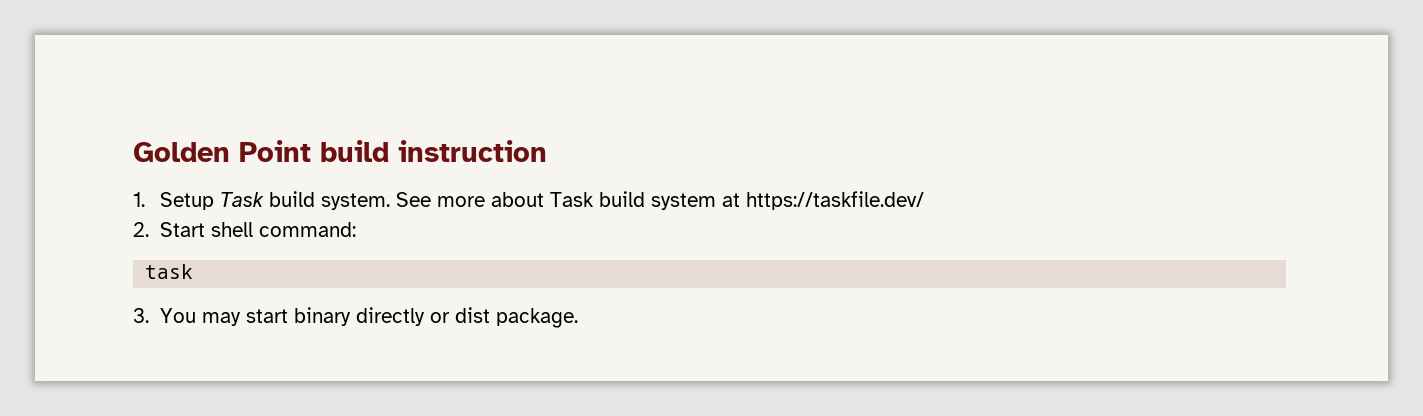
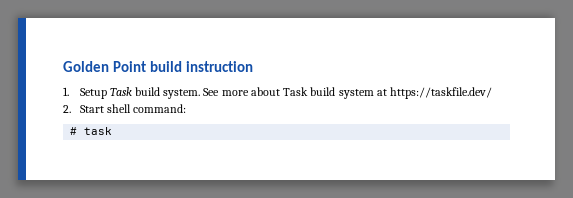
(357, 229) none -> [70,127,78,135] #
[133,307,579,328] // 3. You may start binary directly or dist package. -> (113, 131) none

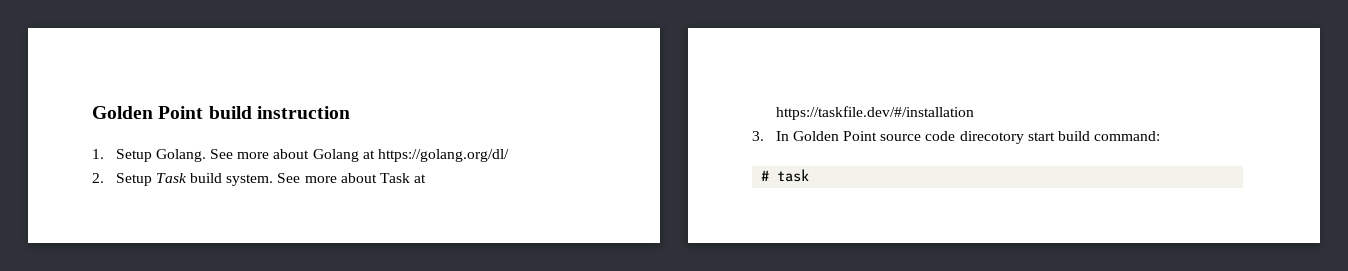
(107, 93) none -> [155,149,509,162] [92,173,152,186] Golang. See more about Golang at https://golang.org/dl/ // 2. Setup
[310,87,493,99] [63,104,131,113] build system at https://taskfile.dev/ // 2. Start shell -> [414,174,427,183] [775,106,974,120] [752,131,1090,144] at https://taskfile.dev/#/installation // 3. In Golden Point source code direcotory start build

